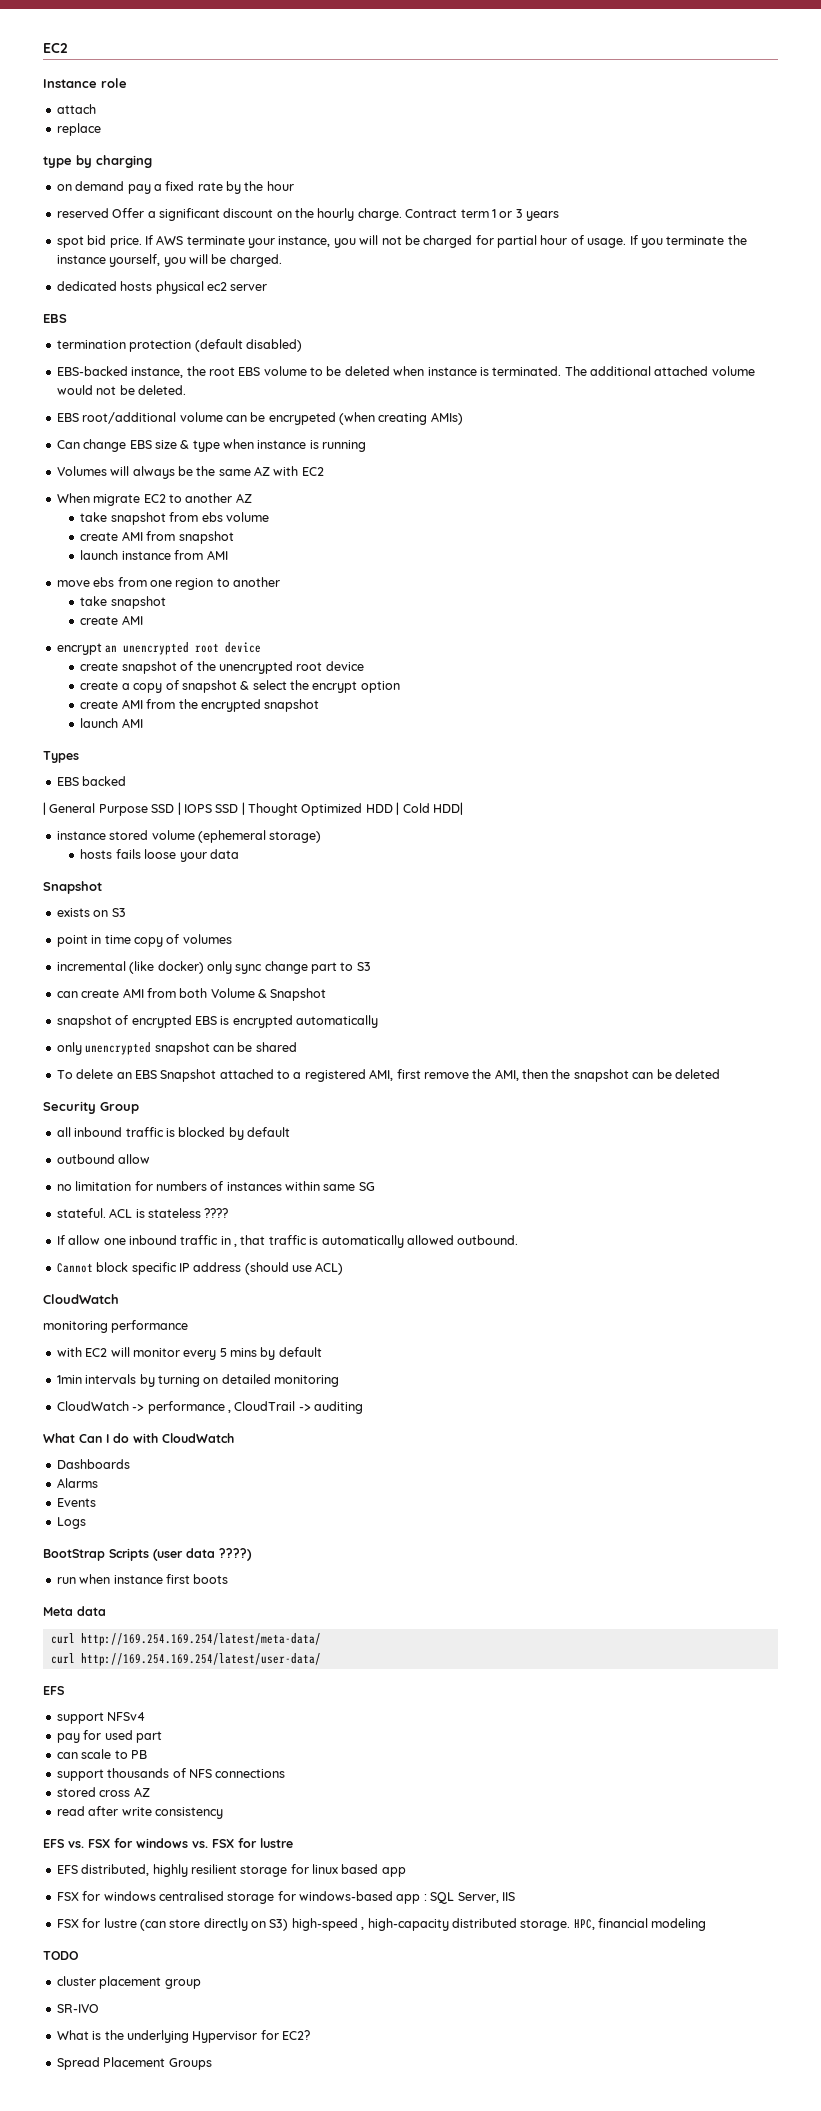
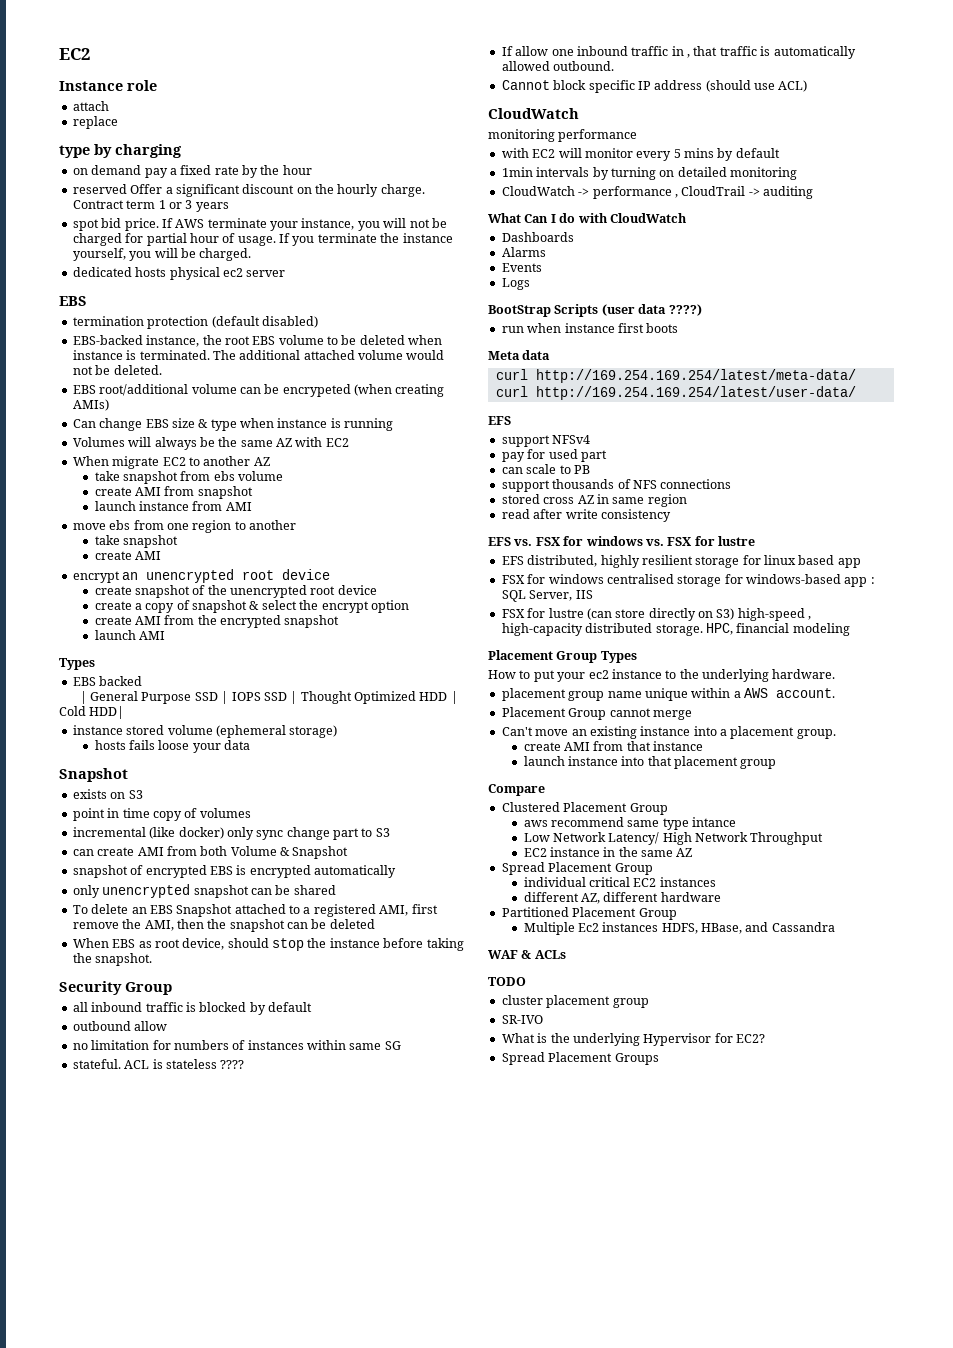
(720, 1074) none -> [72,938,464,951] [72,953,153,966] // When EBS as root device, should stop the instance before taking the snapshot.
(150, 1792) none -> [596,494,687,507] in same region
(707, 1924) none -> [488,650,637,663] [488,669,836,682] [501,688,835,701] [501,707,692,720] [501,726,836,739] [523,741,704,751] [523,756,777,769] [488,784,545,796] [501,802,668,815] [523,817,737,830] [523,832,824,845] [523,847,693,857] [501,862,653,875] [523,877,716,887] [523,892,721,904] [501,907,677,920] [523,922,835,935] [488,950,566,959] // Placement Group Types // How to put your ec2 instance to the underlying hardware. // placement group name unique within a AWS account. // Placement Group cannot merge // Can't move an existing instance into a placement group. // create AMI from that instance // launch instance into that placement group // Compare // Clustered Placement Group // aws recommend same type intance // Low Network Latency/ High Network Throughput // EC2 instance in the same AZ // Spread Placement Group // individual critical EC2 instances // different AZ, different hardware // Partitioned Placement Group // Multiple Ec2 instances HDFS, HBase, and Cassandra // WAF & ACLs

